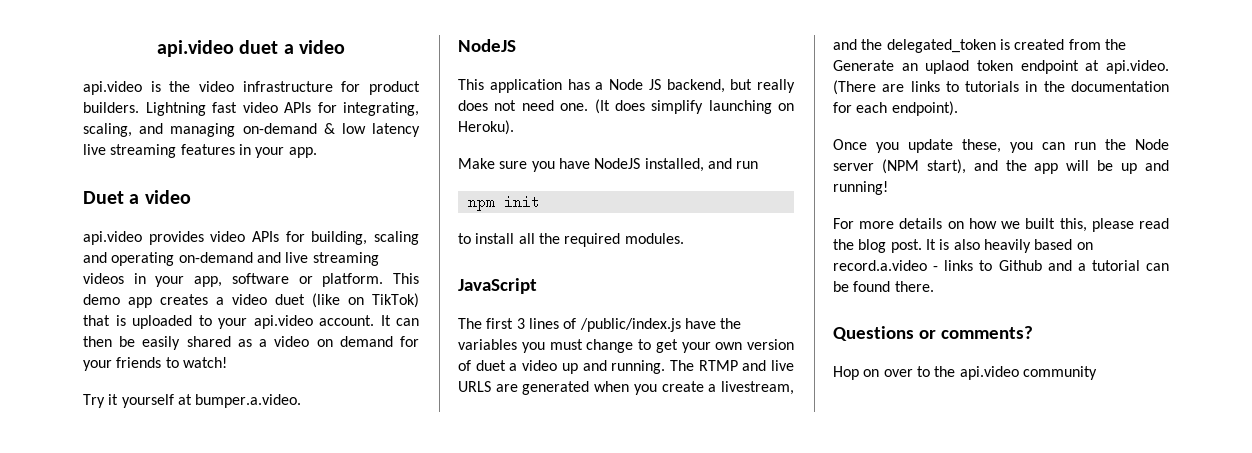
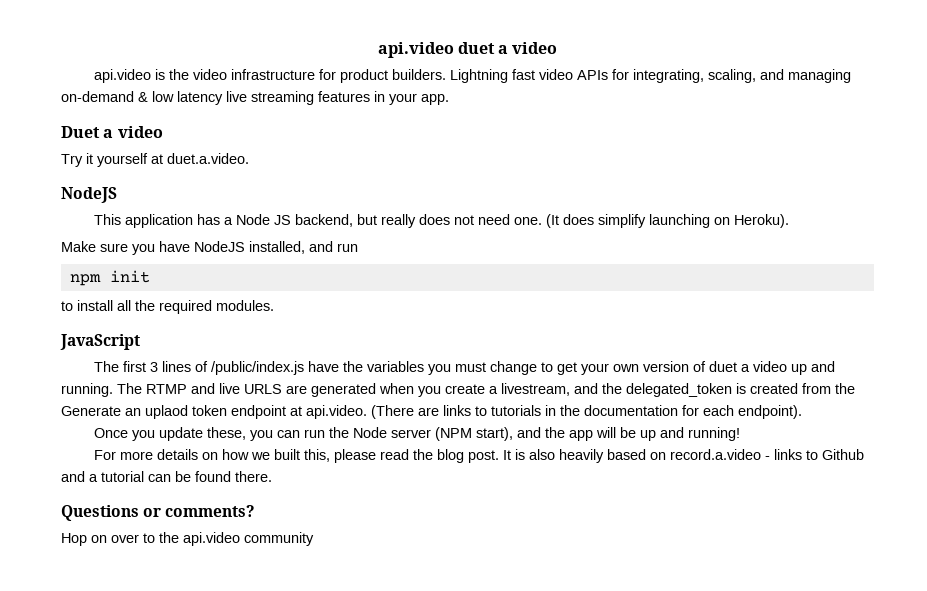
[83,231,419,245] [83,252,379,266] [83,273,420,287] [83,293,419,308] [83,315,419,329] [83,336,420,350] [83,357,227,371] // api.video provides video APIs for building, scaling and operating on-demand and live streaming videos in your app, software or platform. This demo app creates a video duet (like on TikTok) that is uploaded to your api.video account. It can then be easily shared as a video on demand for your friends to watch! -> (163, 132) none
[195,394,302,408] bumper.a.video. -> [167,153,249,164] duet.a.video.

